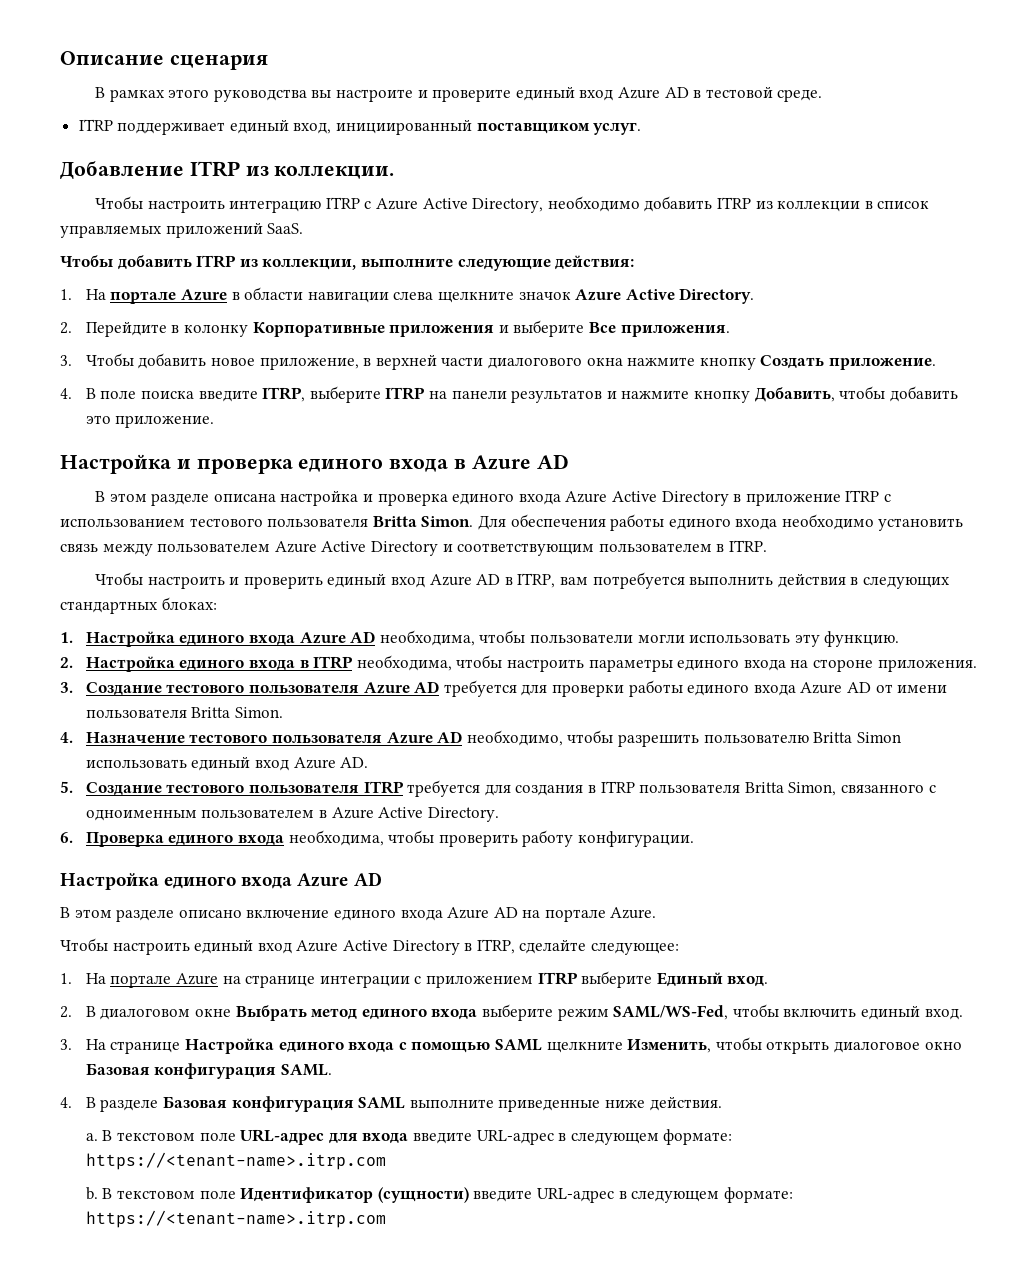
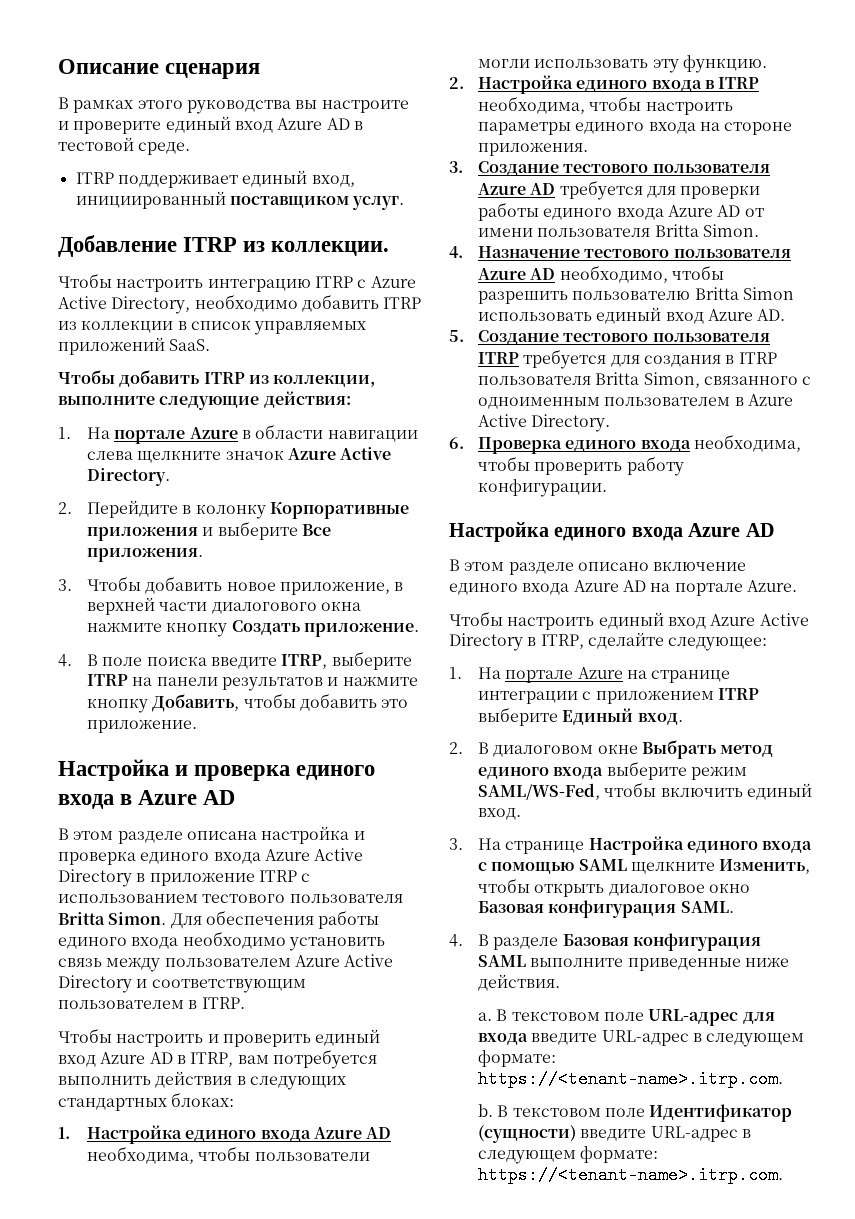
[85,1152,386,1170] https://<tenant-name>.itrp.com -> [478,1070,784,1088] https://<tenant-name>.itrp.com.
[85,1210,386,1228] https://<tenant-name>.itrp.com -> [478,1166,784,1184] https://<tenant-name>.itrp.com.

